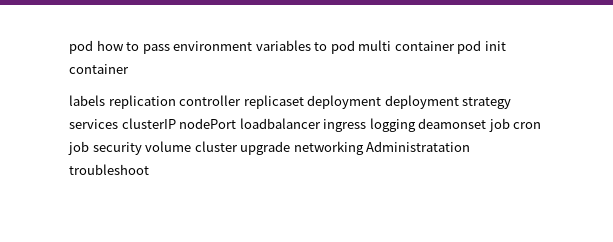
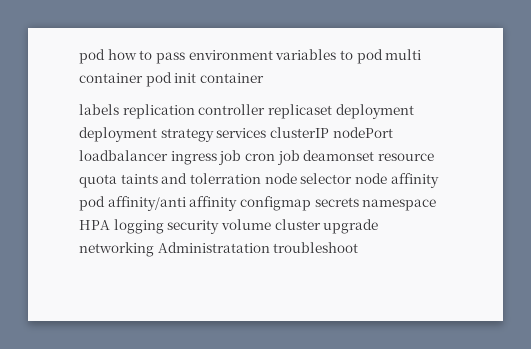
[369,118,487,132] logging deamonset -> (217, 158) none
(89, 148) none -> [303,150,434,161] [79,173,439,188] [79,196,437,211] [79,219,164,234] deamonset resource quota taints and tolerration node selector node affinity pod affinity/anti affinity configmap secrets namespace HPA logging

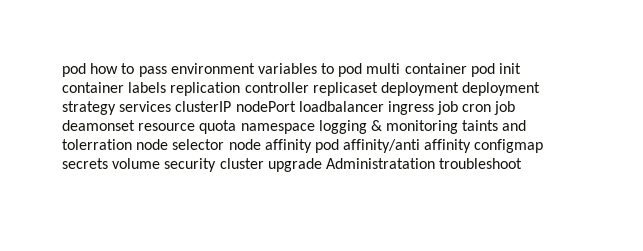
(264, 78) // -> (124, 87) none
(117, 181) none -> [240,120,459,134] namespace logging & monitoring
[362,199,437,211] [79,219,271,234] namespace HPA logging security volume -> [112,158,217,172] volume security
[79,242,154,257] networking -> (322, 165) none

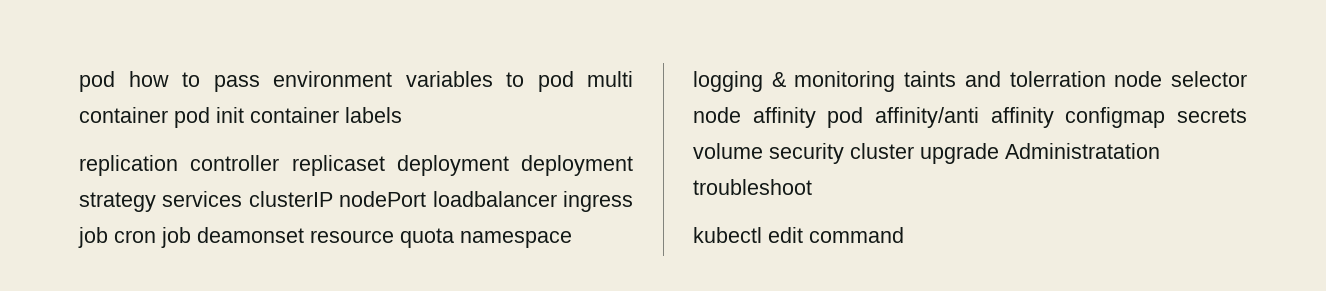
(167, 87) none -> (402, 115) //
(523, 163) none -> [693,227,904,243] // kubectl edit command

